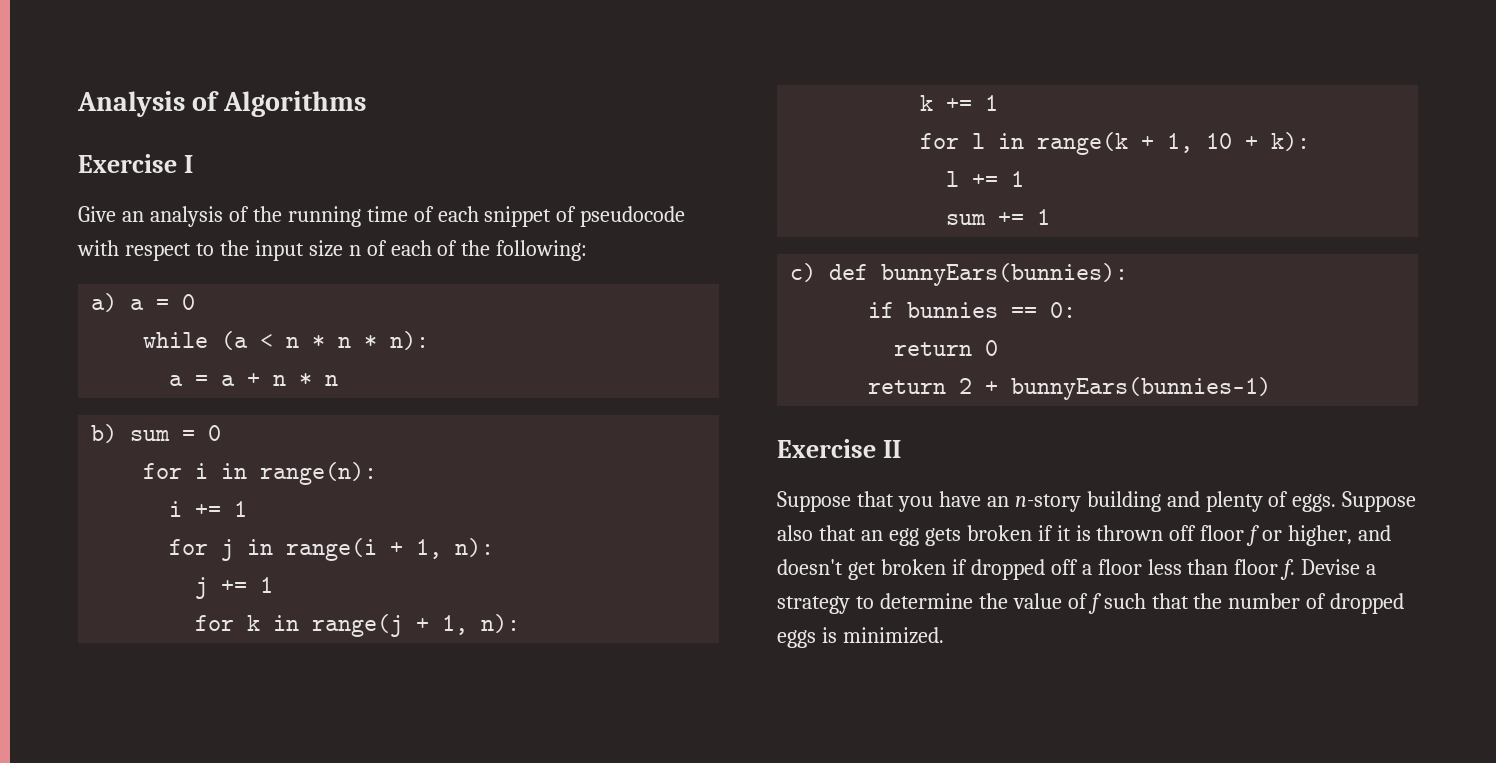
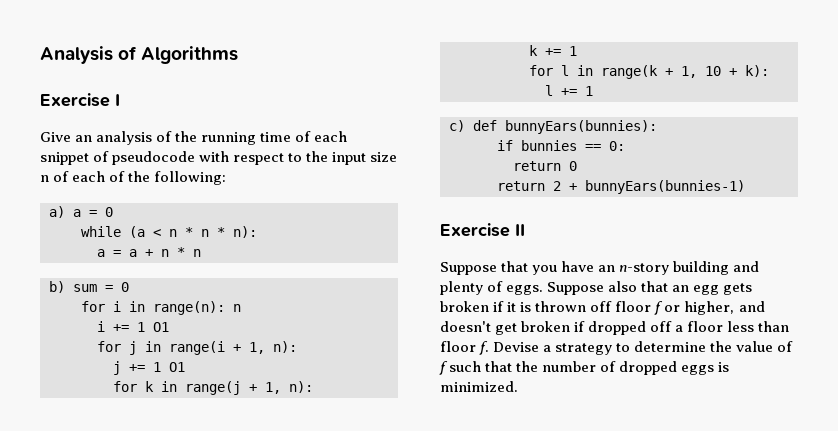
(378, 473) none -> [233,304,241,312] n
(248, 509) none -> [153,322,169,332] O1
(274, 585) none -> [169,362,185,372] O1
[946,209,1051,225] // sum += 1 -> (593, 91) none

